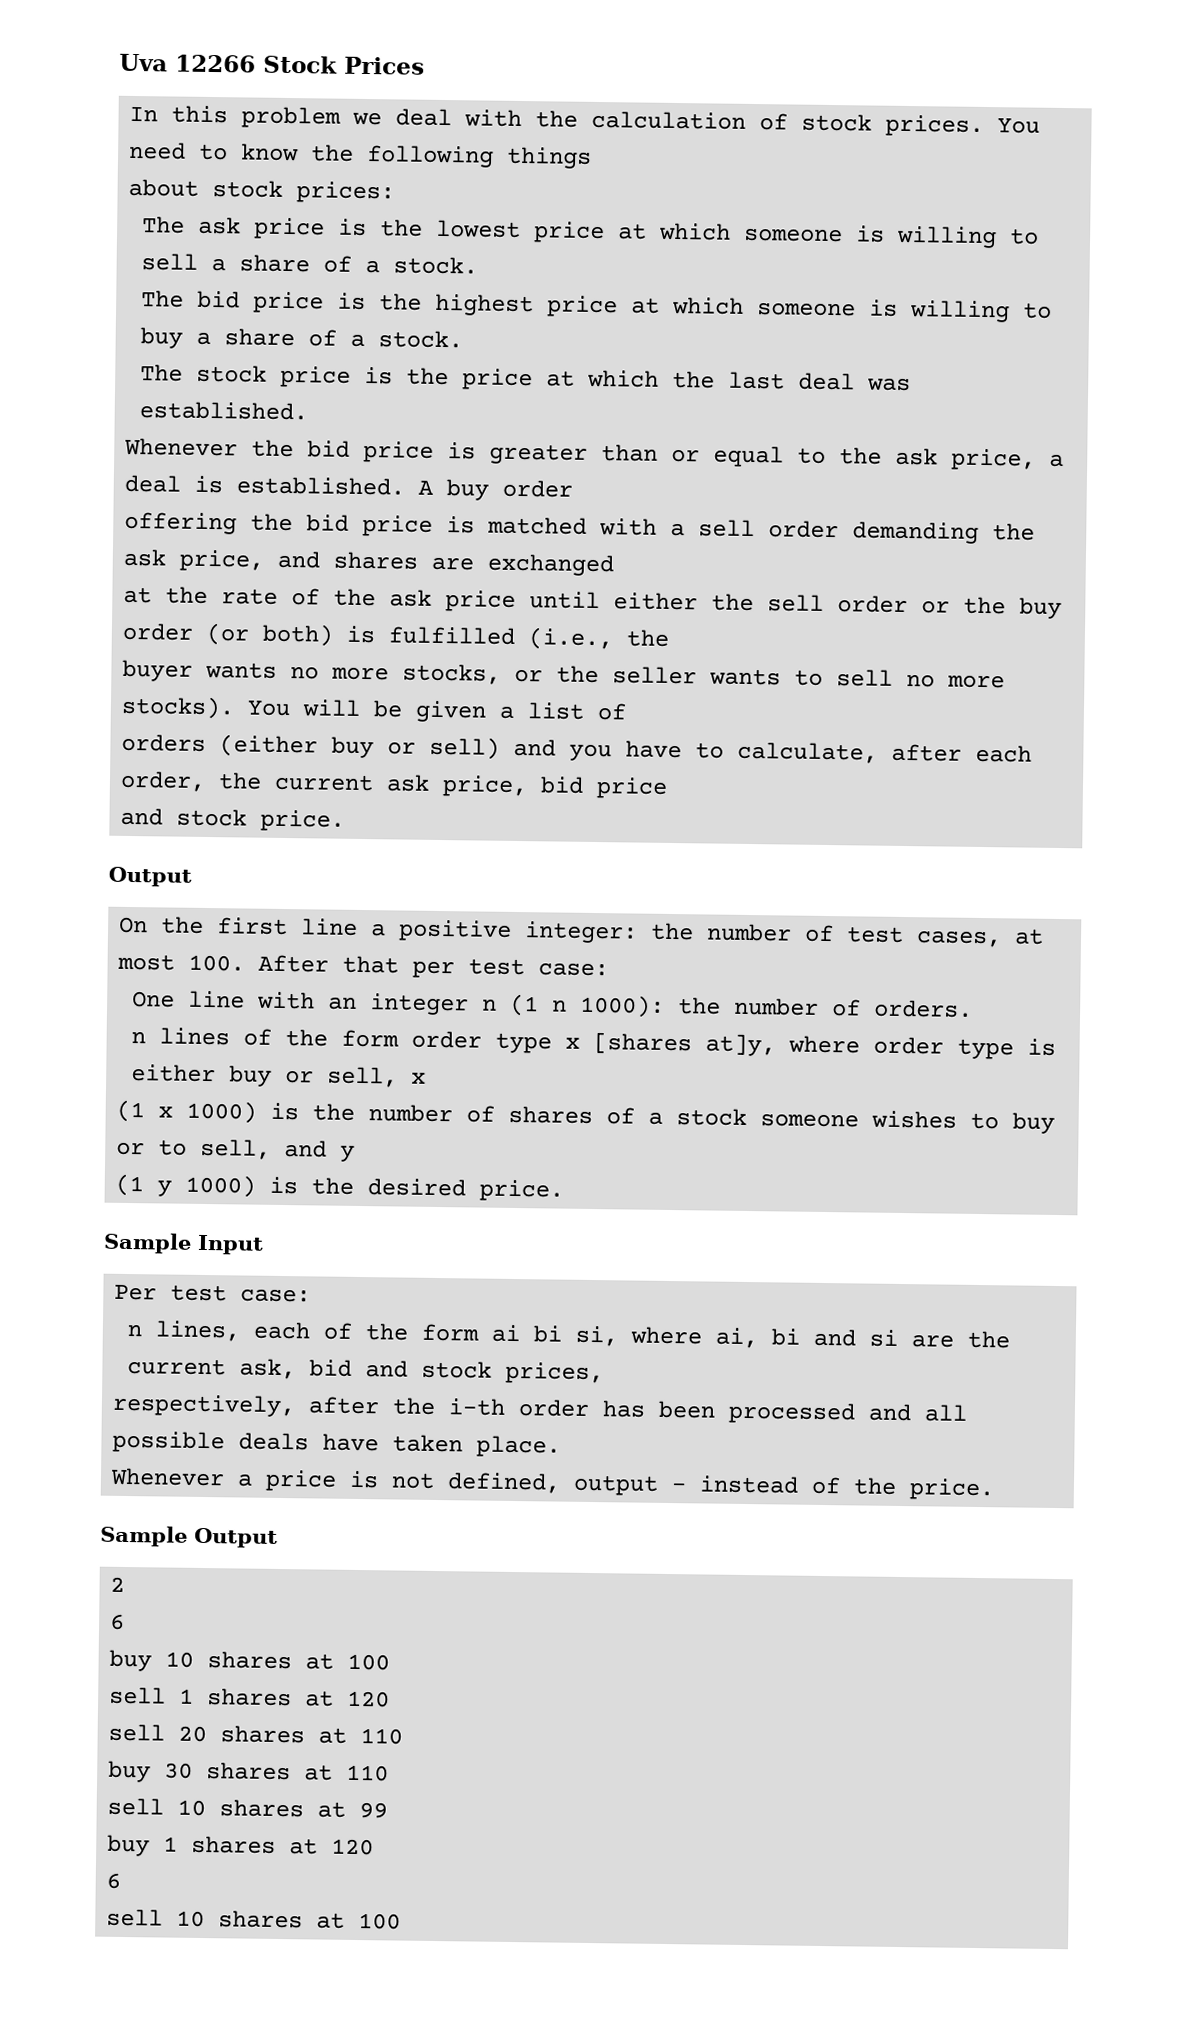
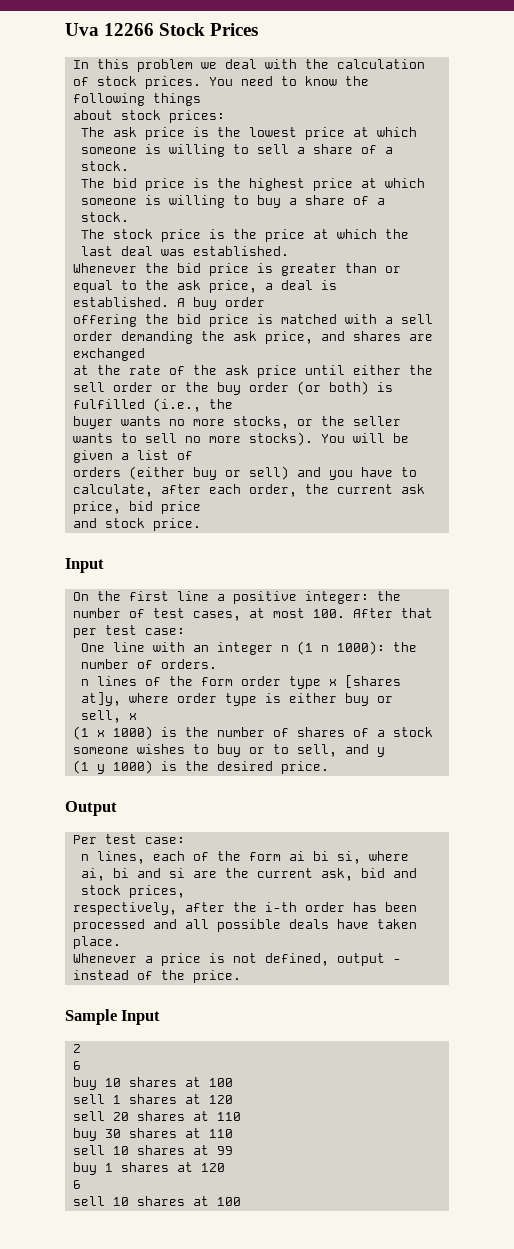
[108,866,192,887] Output -> [65,558,104,573] Input
[103,1232,264,1255] Sample Input -> [65,801,117,816] Output
[194,1527,278,1548] Output -> [121,1010,161,1025] Input

